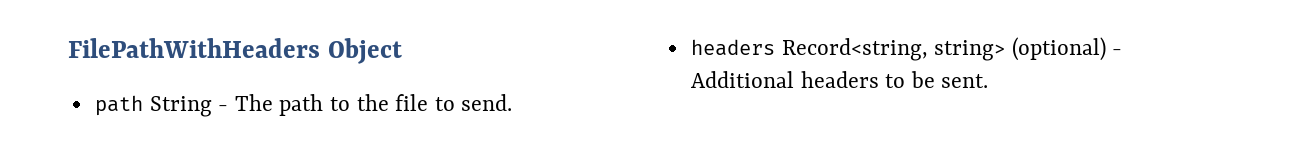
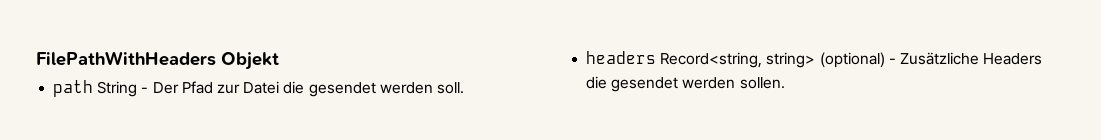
[327,38,402,64] Object -> [221,52,279,70] Objekt
[234,94,513,116] The path to the file to send. -> [152,81,464,97] Der Pfad zur Datei die gesendet werden soll.
[690,71,989,88] Additional headers to be sent. -> [899,52,1043,65] [586,76,785,92] Zusätzliche Headers die gesendet werden sollen.

